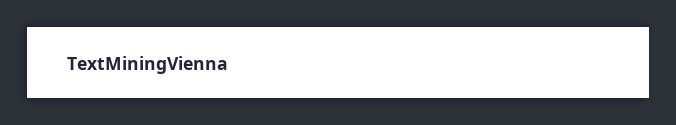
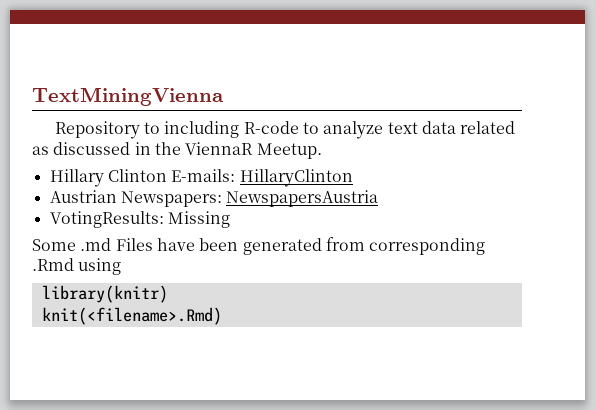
(228, 65) none -> [54,121,516,139] [32,142,322,159] [49,169,353,187] [49,190,379,207] [49,211,230,228] [32,237,486,255] [32,258,122,275] [41,285,168,303] [41,307,222,325] // Repository to including R-code to analyze text data related as discussed in the ViennaR Meetup. // Hillary Clinton E-mails: HillaryClinton // Austrian Newspapers: NewspapersAustria // VotingResults: Missing // Some .md Files have been generated from corresponding .Rmd using // library(knitr) // knit(<filename>.Rmd)

